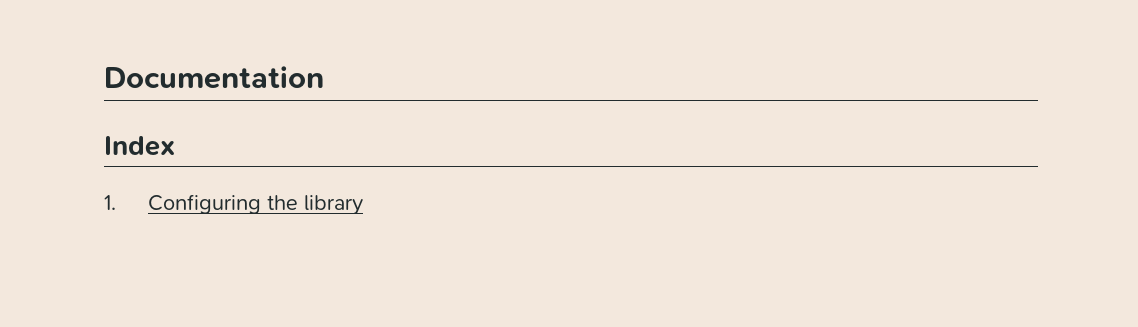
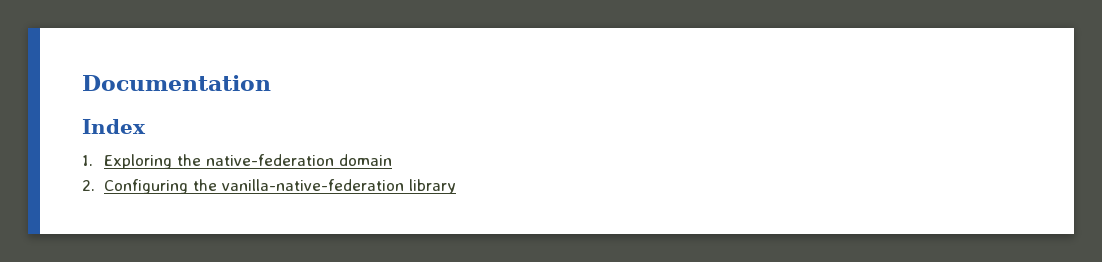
(116, 202) none -> [104,154,393,169] [82,180,95,191] Exploring the native-federation domain // 2.
(298, 202) none -> [222,179,405,191] vanilla-native-federation

